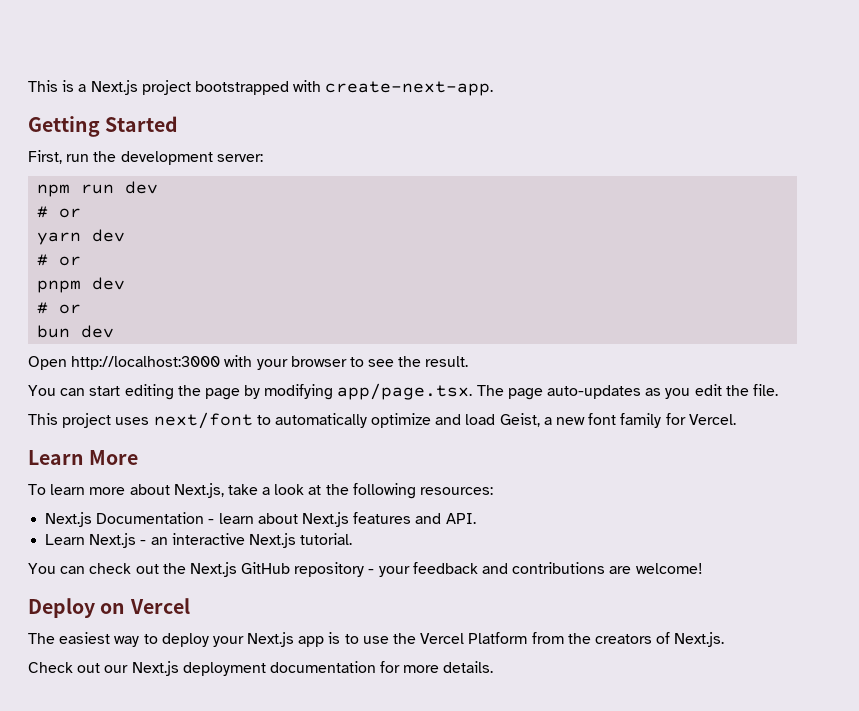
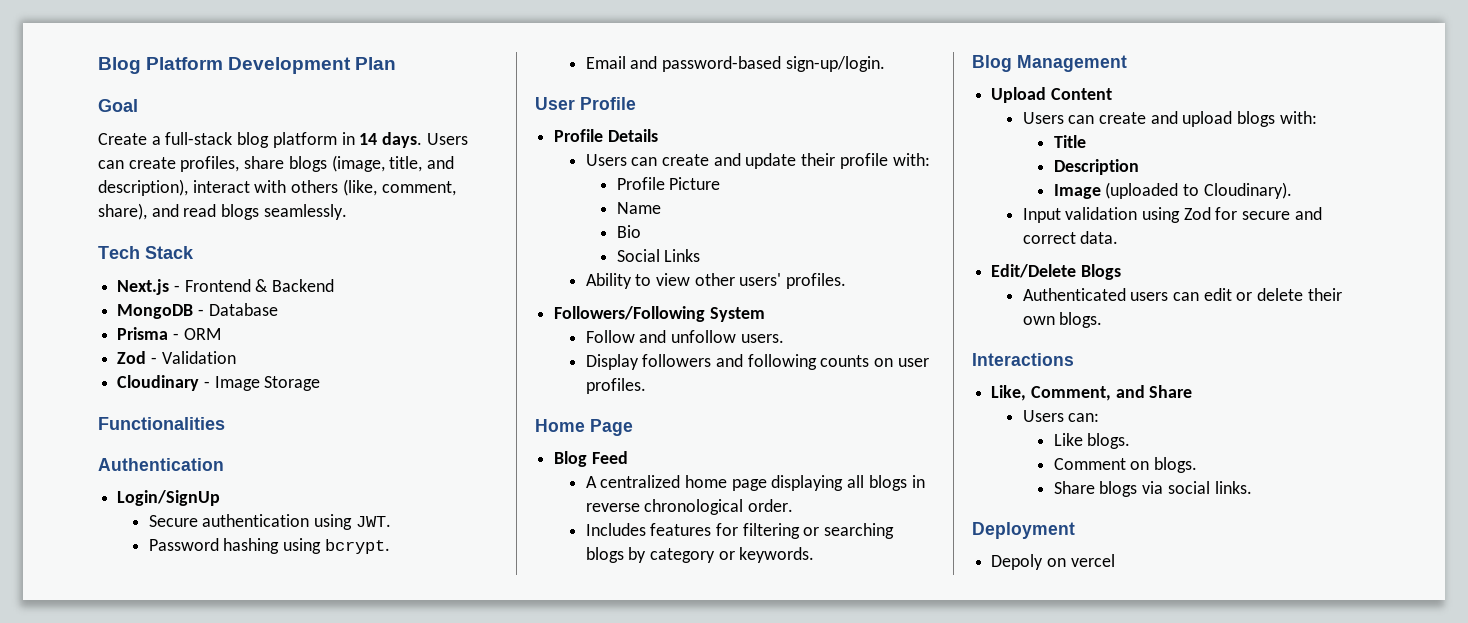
[28,80,494,96] [28,116,179,137] [28,150,263,165] [37,181,159,197] [37,206,82,218] [37,229,126,245] [37,254,82,266] [37,277,126,293] [37,302,82,314] [37,325,115,338] [28,355,469,370] [28,383,778,400] [28,412,736,429] [28,450,139,465] [28,483,494,499] [45,512,476,527] [45,533,353,548] [28,562,703,577] [28,598,190,618] [28,632,725,647] [28,661,494,676] This is a Next.js project bootstrapped with create-next-app. // Getting Started // First, run the development server: // npm run dev // # or // yarn dev // # or // pnpm dev // # or // bun dev // Open http://localhost:3000 with your browser to see the result. // You can start editing the page by modifying app/page.tsx. The page auto-updates as you edit the file. // This project uses next/font to automatically optimize and load Geist, a new font family for Vercel. // Learn More // To learn more about Next.js, take a look at the following resources: // Next.js Documentation - learn about Next.js features and API. // Learn Next.js - an interactive Next.js tutorial. // You can check out the Next.js GitHub repository - your feedback and contributions are welcome! // Deploy on Vercel // The easiest way to deploy your Next.js app is to use the Vercel Platform from the creators of Next.js. // Check out our Next.js deployment documentation for more details. -> [98,57,397,74] [98,99,138,112] [98,132,468,148] [98,155,455,172] [98,179,456,196] [98,203,347,220] [98,246,194,259] [117,279,335,295] [117,303,278,319] [117,327,221,340] [117,351,236,364] [117,375,321,391] [98,417,225,430] [98,458,224,471] [117,490,221,506] [148,514,391,530] [148,538,390,554] [585,56,885,72] [535,97,636,110] [554,129,658,142] [585,153,930,169] [616,177,721,190] [616,202,661,214] [616,225,641,238] [616,249,701,262] [585,273,847,289] [554,306,765,322] [585,330,784,343] [585,354,929,370] [585,378,646,394] [535,419,633,436] [554,451,628,467] [585,475,925,491] [585,499,793,515] [585,523,895,539] [585,547,815,563] [972,55,1127,72] [991,87,1112,103] [1022,111,1317,127] [1053,135,1086,148] [1053,159,1139,175] [1053,182,1292,199] [1022,207,1322,223] [1022,231,1119,244] [991,264,1121,280] [1022,288,1342,301] [1022,312,1103,328] [972,353,1074,366] [991,385,1193,401] [1022,410,1100,422] [1053,433,1131,449] [1053,457,1198,473] [1053,481,1252,497] [972,522,1075,539] [991,554,1115,570] Blog Platform Development Plan // Goal // Create a full-stack blog platform in 14 days. Users can create profiles, share blogs (image, title, and description), interact with others (like, comment, share), and read blogs seamlessly. // Tech Stack // Next.js - Frontend & Backend // MongoDB - Database // Prisma - ORM // Zod - Validation // Cloudinary - Image Storage // Functionalities // Authentication // Login/SignUp // Secure authentication using JWT. // Password hashing using bcrypt. // Email and password-based sign-up/login. // User Profile // Profile Details // Users can create and update their profile with: // Profile Picture // Name // Bio // Social Links // Ability to view other users' profiles. // Followers/Following System // Follow and unfollow users. // Display followers and following counts on user profiles. // Home Page // Blog Feed // A centralized home page displaying all blogs in reverse chronological order. // Includes features for filtering or searching blogs by category or keywords. // Blog Management // Upload Content // Users can create and upload blogs with: // Title // Description // Image (uploaded to Cloudinary). // Input validation using Zod for secure and correct data. // Edit/Delete Blogs // Authenticated users can edit or delete their own blogs. // Interactions // Like, Comment, and Share // Users can: // Like blogs. // Comment on blogs. // Share blogs via social links. // Deployment // Depoly on vercel

